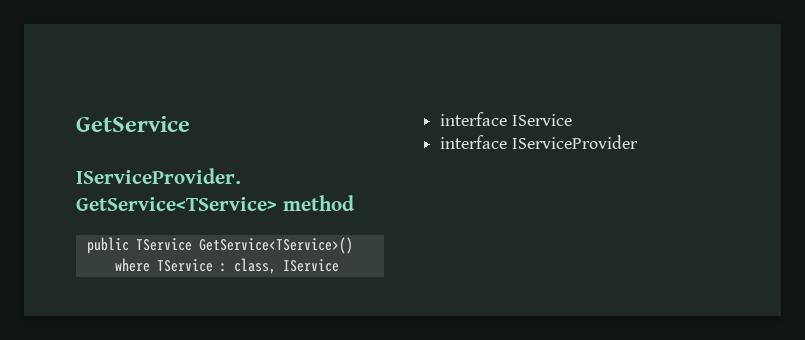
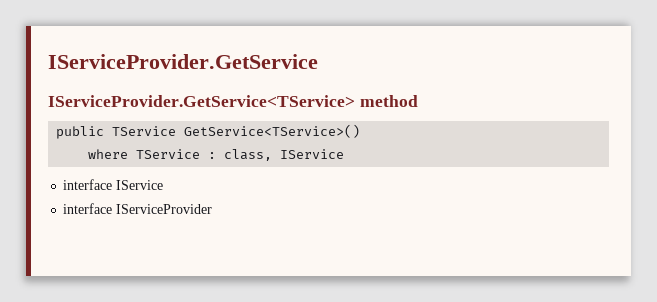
[76,116,190,132] GetService -> [48,54,318,69] IServiceProvider.GetService

